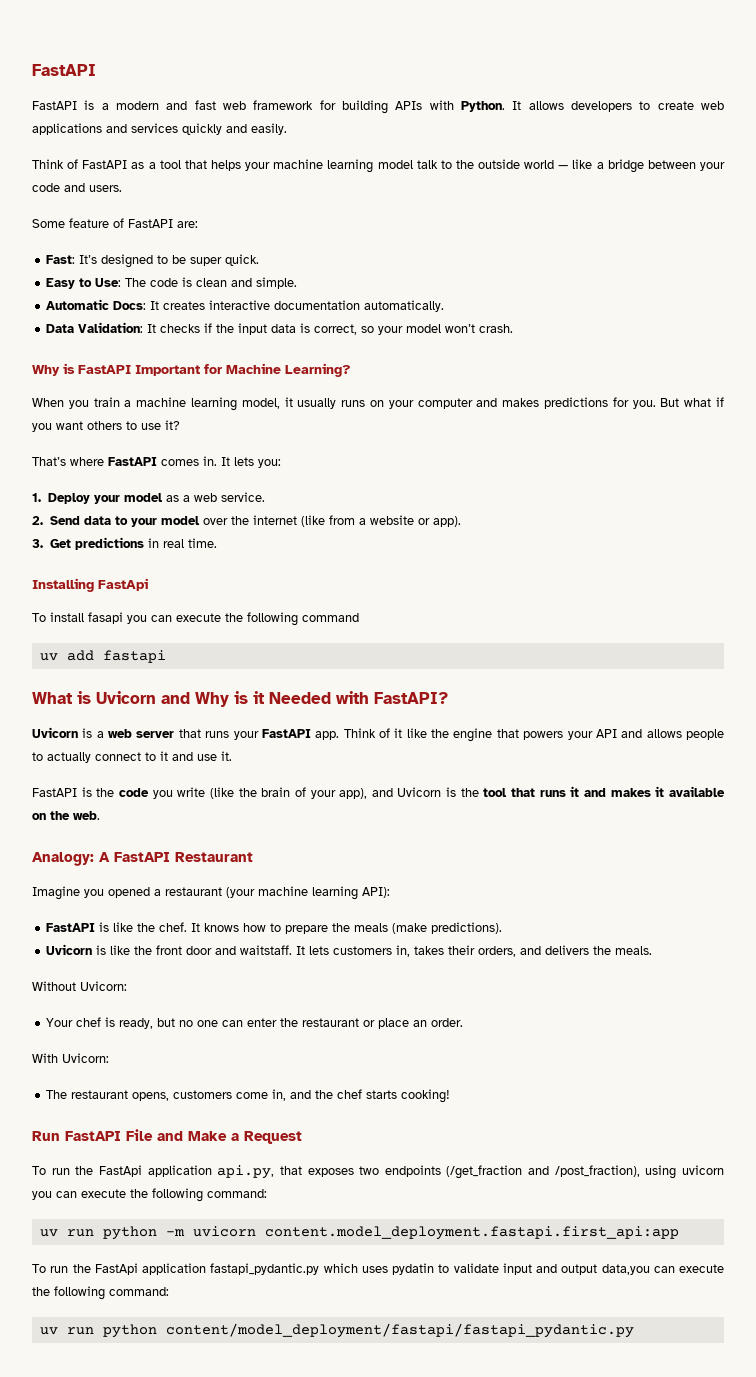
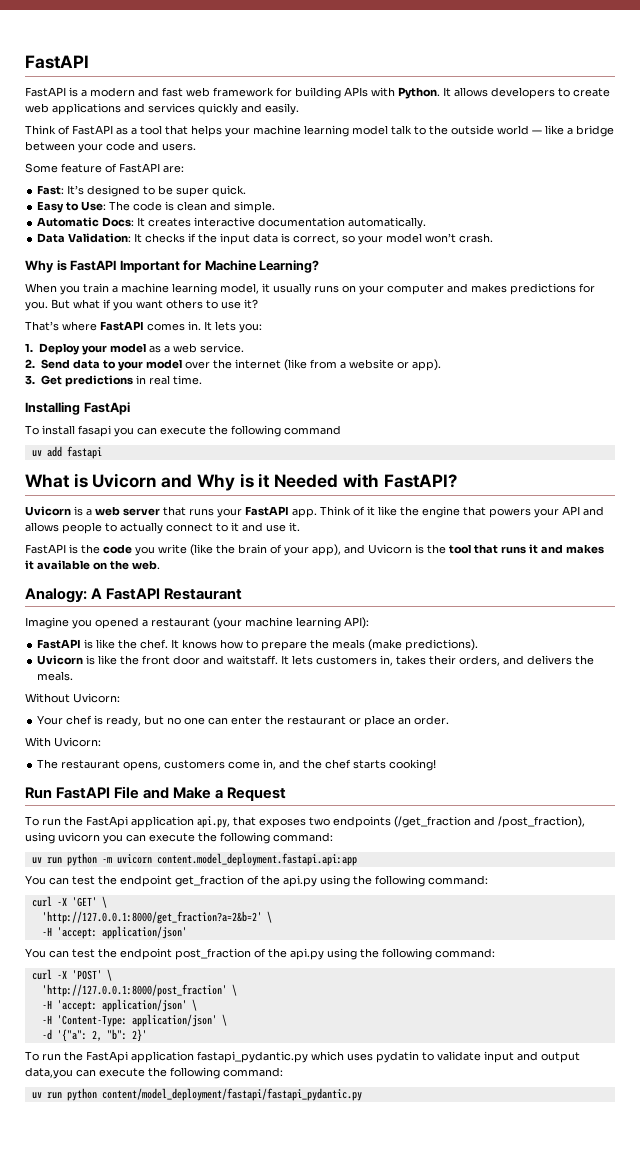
[264,1226,679,1240] content.model_deployment.fastapi.first_api:app -> [156,853,357,866] [25,875,488,887] [31,896,107,908] [41,911,272,924] [41,926,187,939] [25,948,495,960] [31,969,112,981] [41,984,237,997] [41,999,197,1012] [41,1014,227,1027] [41,1029,147,1042] content.model_deployment.fastapi.api:app // You can test the endpoint get_fraction of the api.py using the following command: // curl -X 'GET' \ // 'http://127.0.0.1:8000/get_fraction?a=2&b=2' \ // -H 'accept: application/json' // You can test the endpoint post_fraction of the api.py using the following command: // curl -X 'POST' \ // 'http://127.0.0.1:8000/post_fraction' \ // -H 'accept: application/json' \ // -H 'Content-Type: application/json' \ // -d '{"a": 2, "b": 2}'

